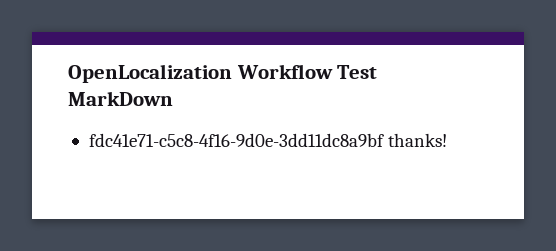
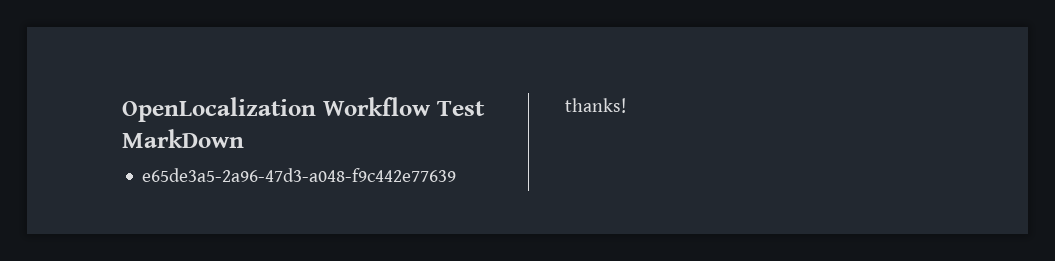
[88,133,384,147] fdc41e71-c5c8-4f16-9d0e-3dd11dc8a9bf -> [142,168,457,182] e65de3a5-2a96-47d3-a048-f9c442e77639

